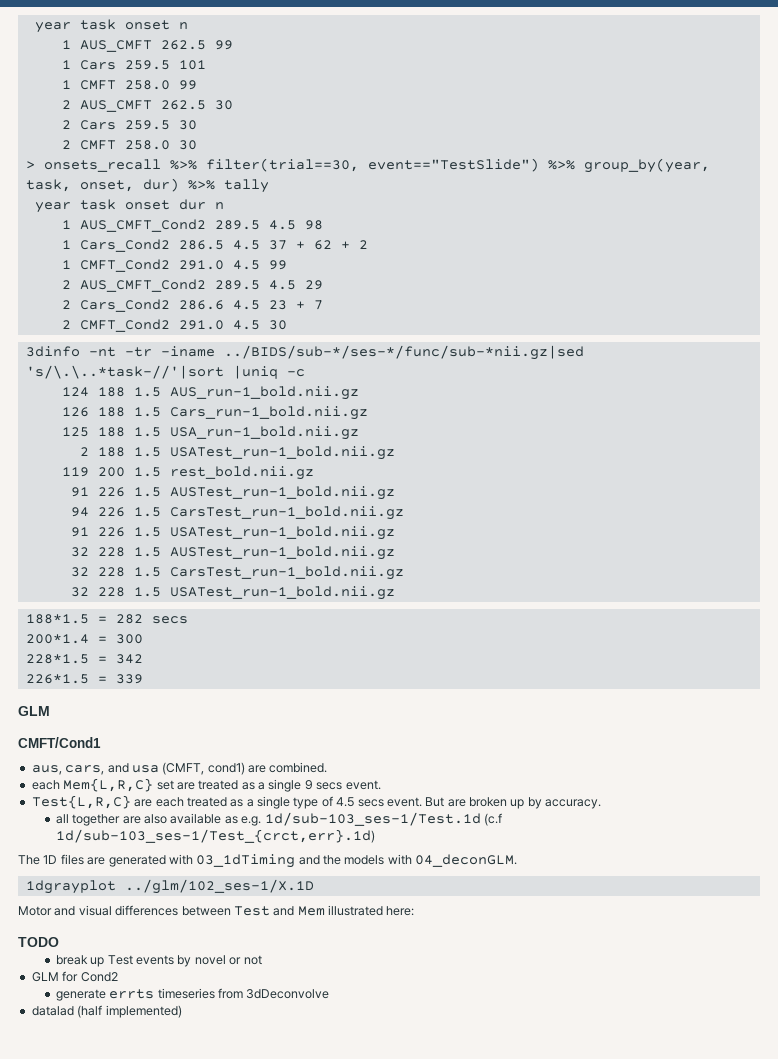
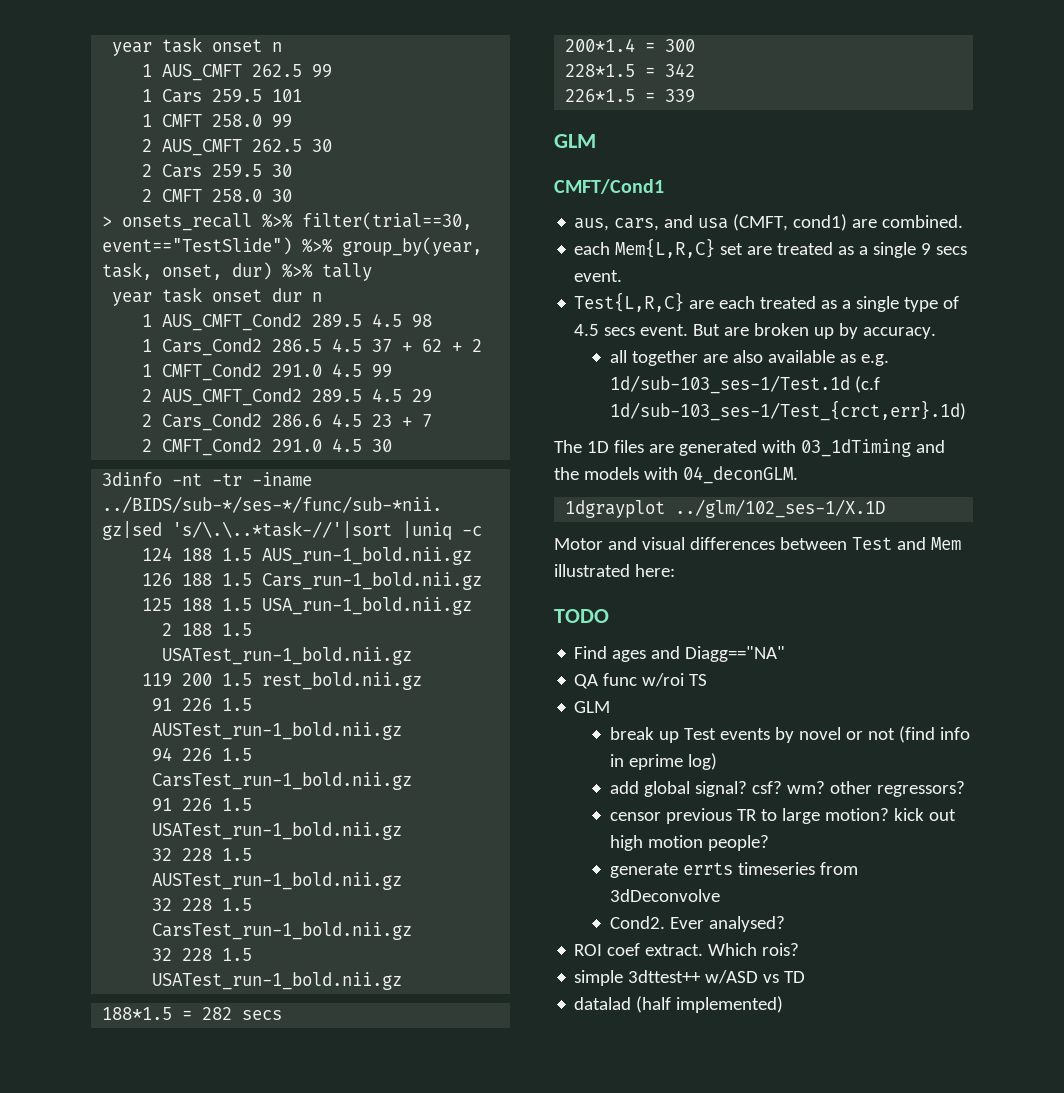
(59, 942) none -> [574,646,786,662] [574,673,708,689] [574,701,611,713] // Find ages and Diagg=="NA" // QA func w/roi TS // GLM
[31,971,118,982] // GLM for Cond2 -> [898,726,970,743] [610,753,718,770] [610,781,966,797] [610,808,956,824] [610,835,770,851] (find info in eprime log) // add global signal? csf? wm? other regressors? // censor previous TR to large motion? kick out high motion people?
(330, 994) none -> [610,916,786,932] [574,943,800,956] [574,970,806,986] // Cond2. Ever analysed? // ROI coef extract. Which rois? // simple 3dttest++ w/ASD vs TD

